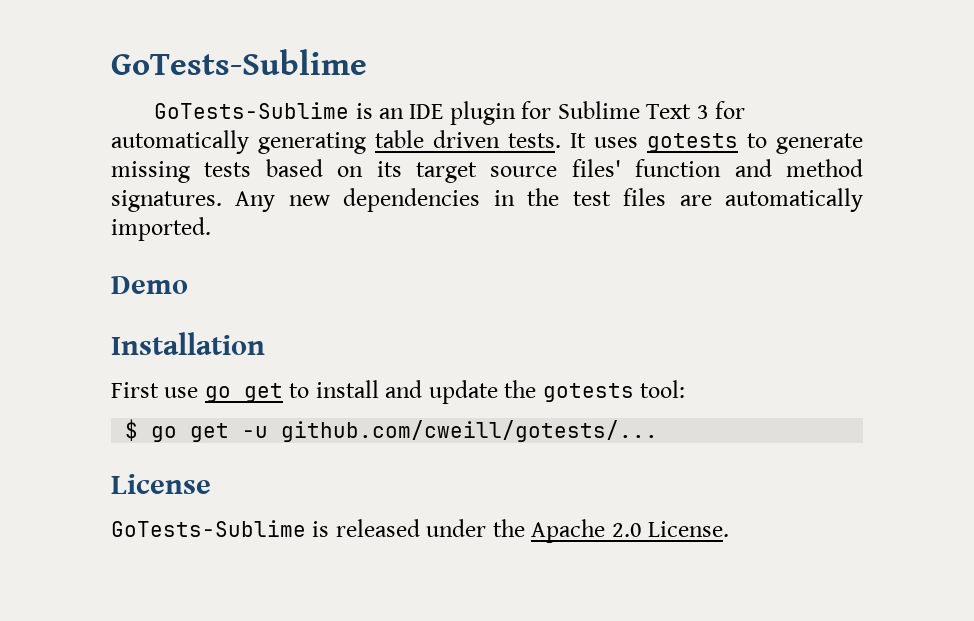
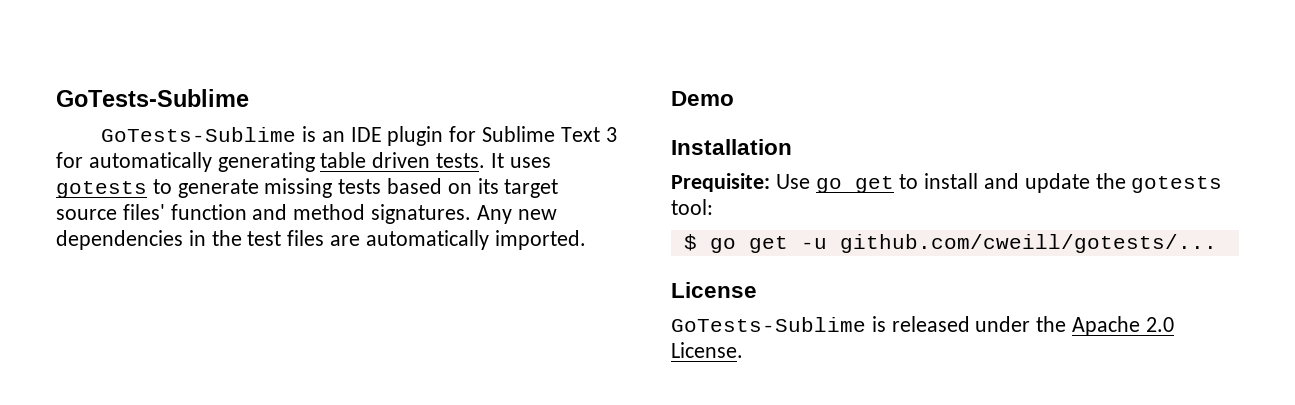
[111,382,199,398] First use -> [671,173,810,192] Prequisite: Use

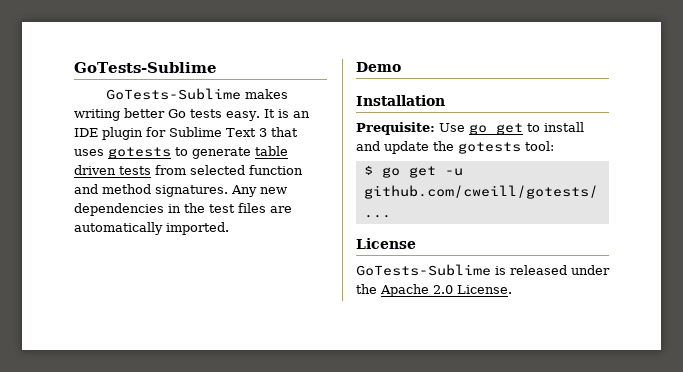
(297, 134) none -> [244,89,288,99] [74,108,275,121] makes writing better Go tests easy. It
[56,152,551,172] [56,178,559,198] [56,204,165,220] for automatically generating table driven tests. It uses gotests to generate missing tests based on its target source files' -> [271,127,298,137] [74,146,288,159] [74,165,245,175] that uses gotests to generate table driven tests from selected

